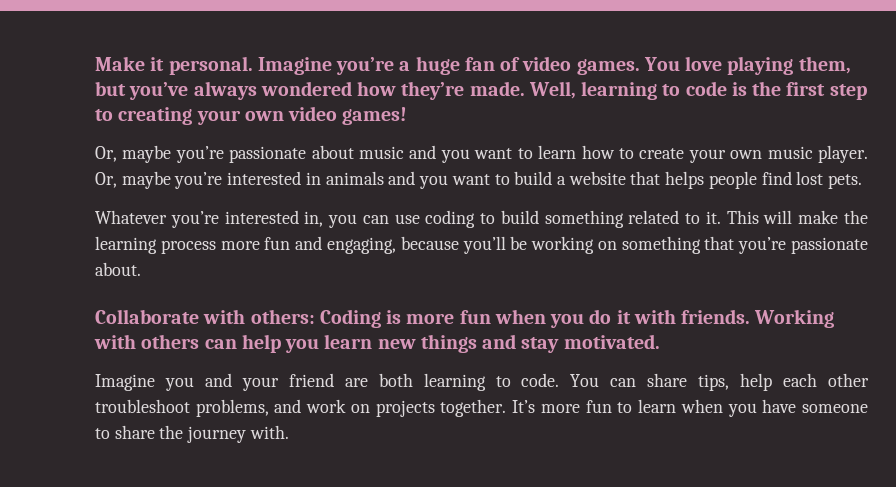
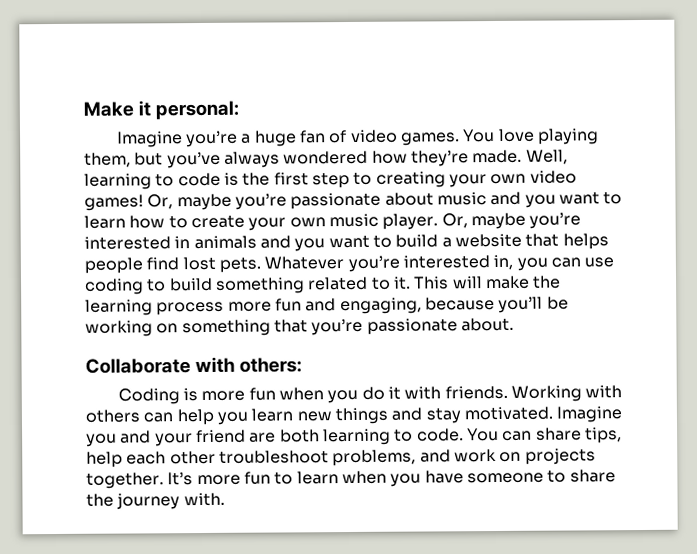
[168,56,253,75] personal. -> [155,100,240,120] personal: //
(408, 116) // -> (144, 202) none
(863, 181) // -> (261, 264) none
(315, 316) none -> (303, 365) //
(660, 341) // -> (553, 413) none

